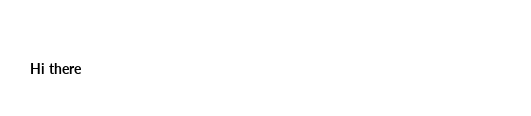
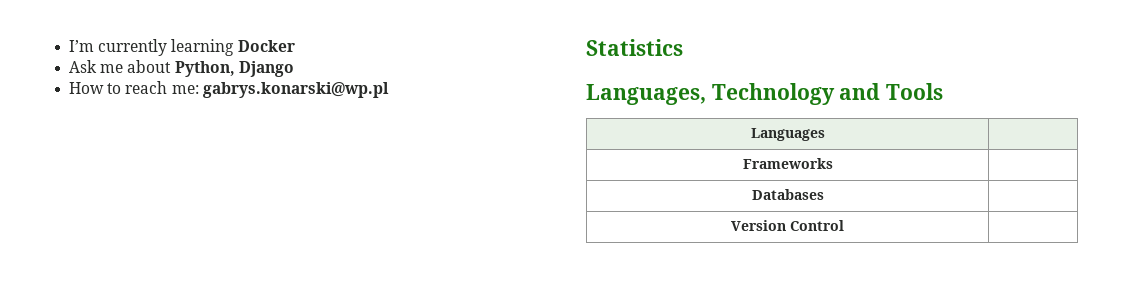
[30,63,82,74] Hi there -> [69,39,295,56] [69,60,294,77] [69,81,389,98] [586,39,683,56] [586,83,944,105] [750,128,825,141] [742,158,833,169] [751,189,824,200] [731,220,844,231] I’m currently learning Docker // Ask me about Python, Django // How to reach me: gabrys.konarski@wp.pl // Statistics // Languages, Technology and Tools // Languages | // Frameworks | // Databases | // Version Control |

